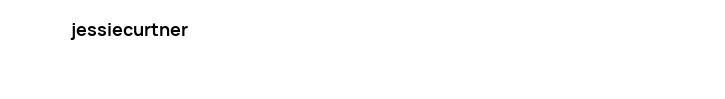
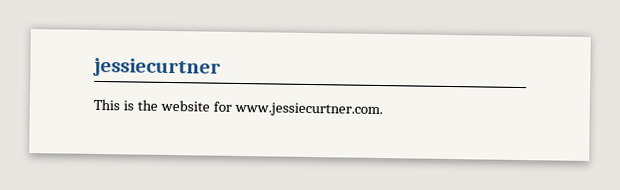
(188, 31) none -> [93,98,383,118] // This is the website for www.jessiecurtner.com.

